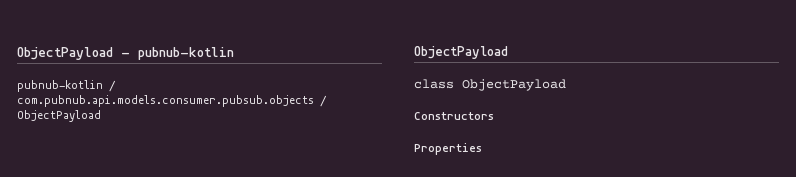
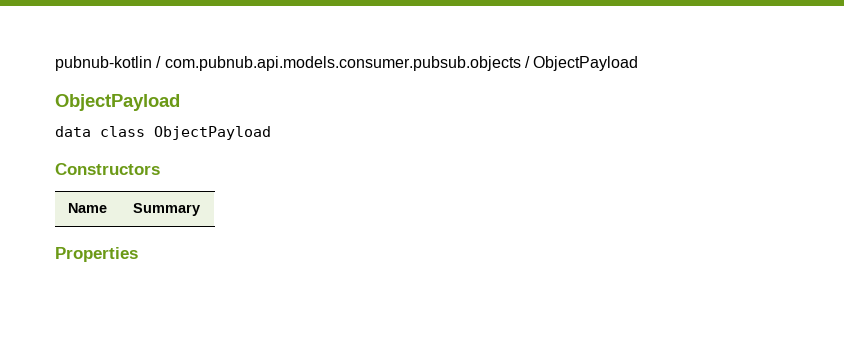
[17,47,234,60] ObjectPayload - pubnub-kotlin // -> (55, 63) none
(508, 52) none -> [55,126,91,137] data
(494, 116) none -> [67,203,107,213] [132,203,200,216] // Name | Summary

